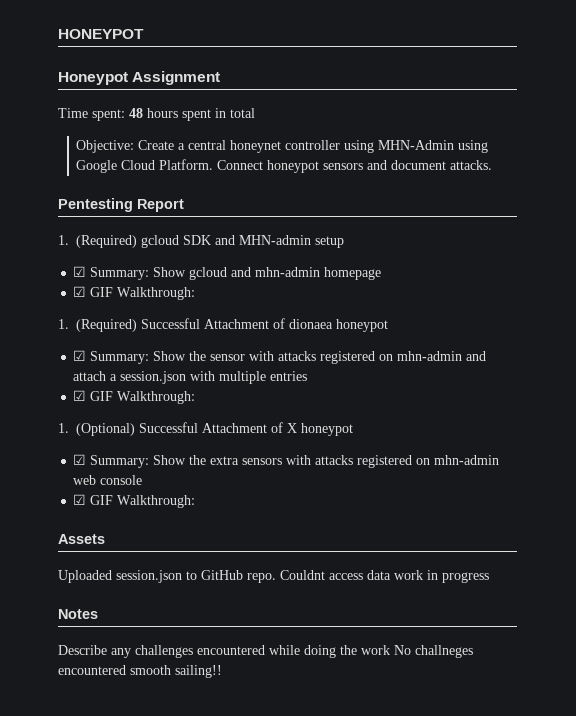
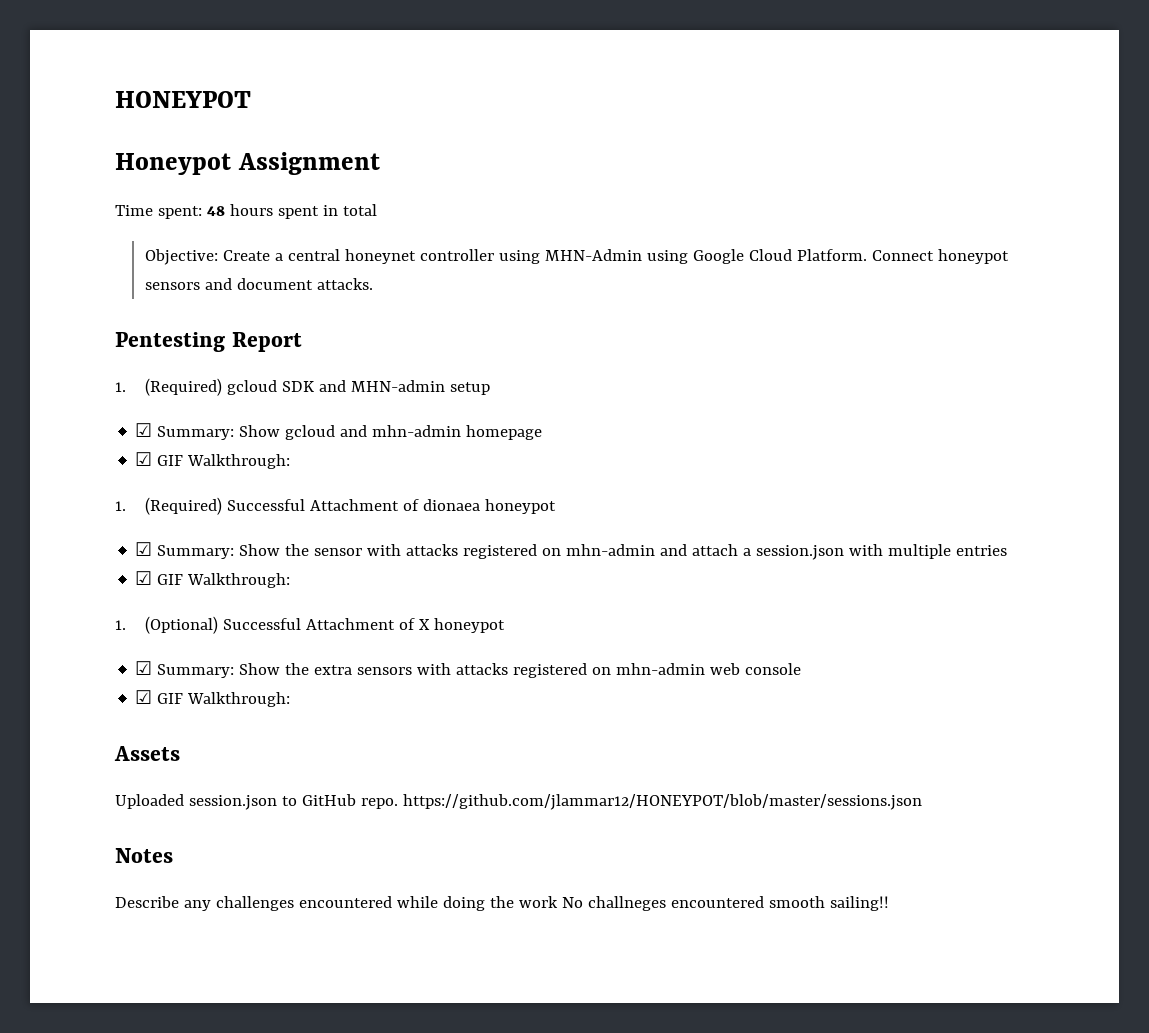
[280,570,489,583] Couldnt access data work in progress -> [402,794,922,810] https://github.com/jlammar12/HONEYPOT/blob/master/sessions.json

